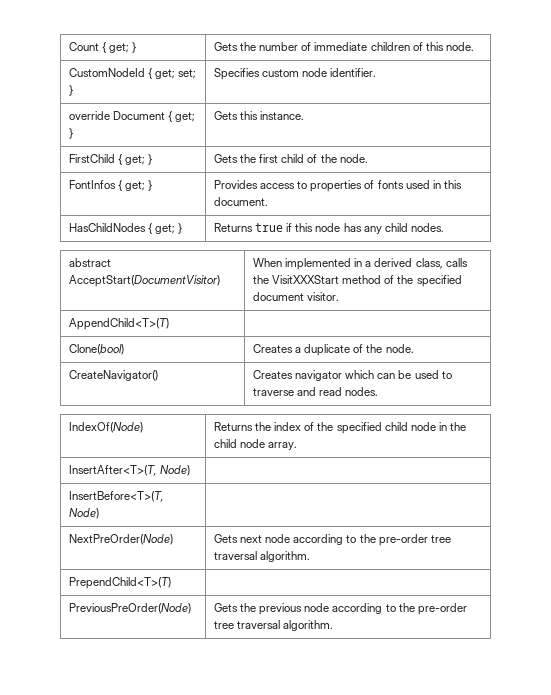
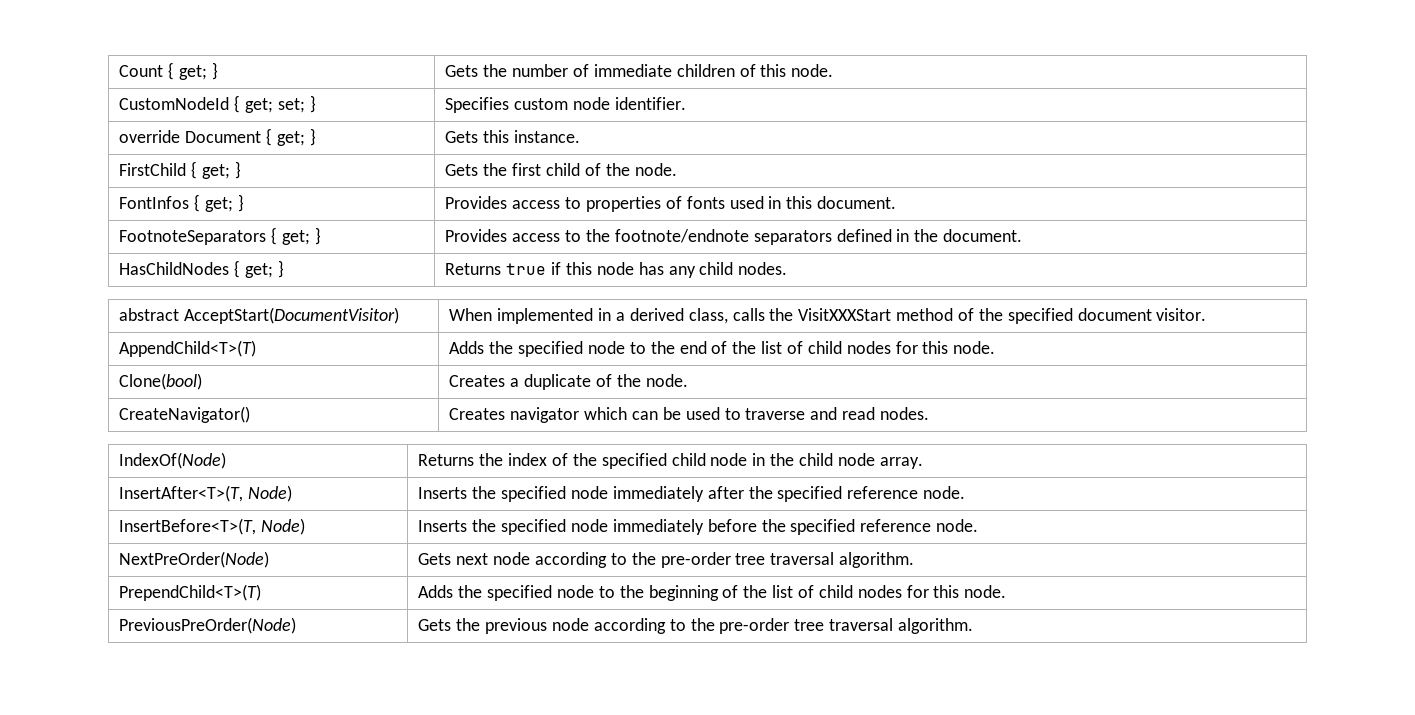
(268, 201) none -> [119,227,321,245] [445,229,1023,245] // FootnoteSeparators { get; } | Provides access to the footnote/endnote separators defined in the document.
(169, 324) none -> [449,341,996,357] Adds the specified node to the end of the list of child nodes for this node.
[68,491,164,502] [68,508,99,519] // InsertBefore<T>(T, Node) | -> [418,486,966,502] [119,518,306,535] [418,519,979,535] Inserts the specified node immediately after the specified reference node. // InsertBefore<T>(T, Node) | Inserts the specified node immediately before the specified reference node.
(171, 583) none -> [418,585,1007,601] Adds the specified node to the beginning of the list of child nodes for this node.

